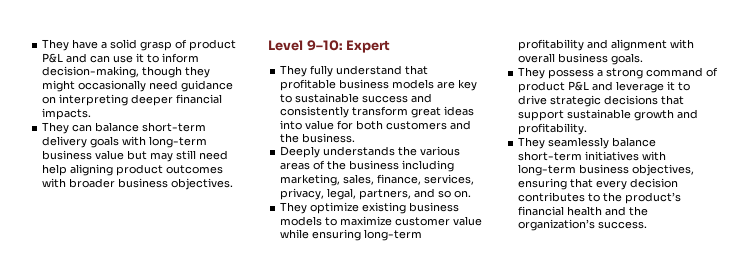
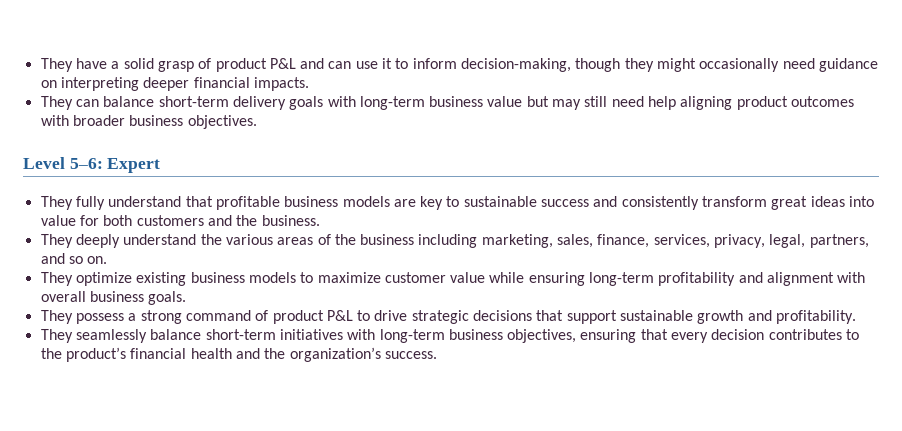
[306,40,343,51] 9–10: -> [69,158,103,169] 5–6:
[280,146,396,158] Deeply understands -> [40,234,197,248] They deeply understand
[592,81,676,93] and leverage it -> (353, 315) none

